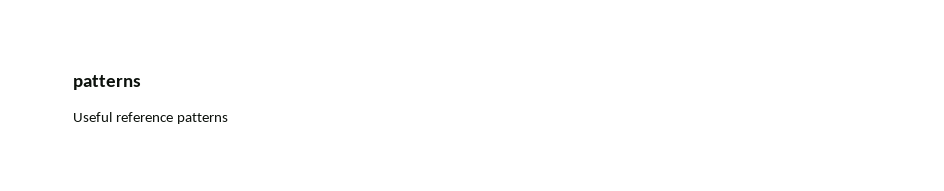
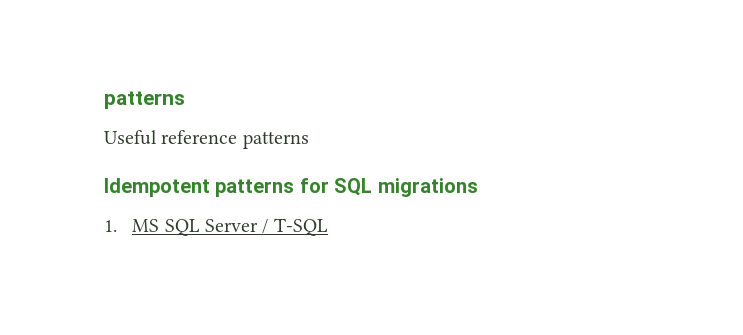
(228, 118) none -> [104,178,478,197] [104,218,328,236] // Idempotent patterns for SQL migrations // 1. MS SQL Server / T-SQL

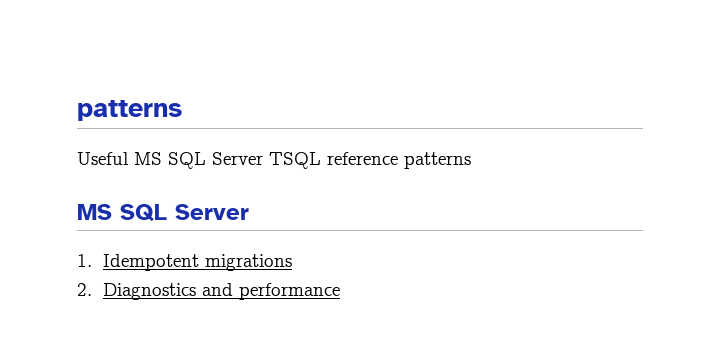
[161,130,309,149] [104,178,478,197] [104,218,328,236] reference patterns // Idempotent patterns for SQL migrations // 1. MS SQL Server / T-SQL -> [134,152,471,169] [77,204,249,222] [77,254,292,271] [77,283,340,300] MS SQL Server TSQL reference patterns // MS SQL Server // 1. Idempotent migrations // 2. Diagnostics and performance

